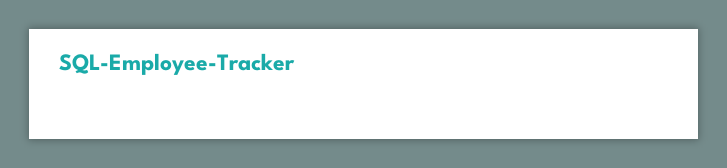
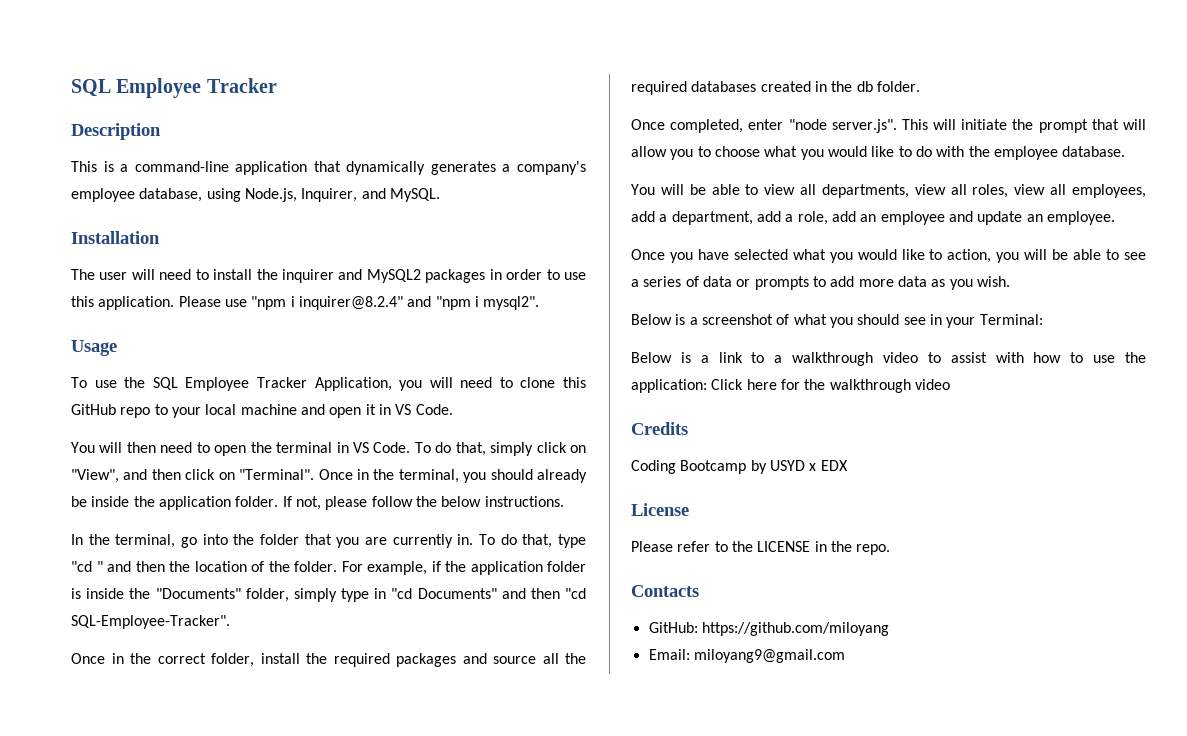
[59,53,295,75] SQL-Employee-Tracker -> [71,78,277,98] [71,123,161,140] [71,161,586,175] [71,188,440,202] [71,231,160,244] [71,269,587,283] [71,296,540,310] [71,340,117,356] [71,377,586,391] [71,404,453,418] [71,442,586,456] [71,469,587,483] [71,496,564,510] [71,534,587,548] [71,561,586,575] [71,588,587,602] [71,615,230,629] [71,653,586,667] [631,81,920,95] [631,119,1146,133] [631,146,1126,160] [631,184,1146,198] [631,211,1115,225] [631,249,1146,263] [631,276,1010,290] [631,314,1043,328] [631,352,1146,366] [631,379,950,393] [631,422,688,435] [631,460,848,474] [631,503,689,516] [631,541,891,555] [631,585,699,597] [648,622,889,636] [648,649,845,663] SQL Employee Tracker // Description // This is a command-line application that dynamically generates a company's employee database, using Node.js, Inquirer, and MySQL. // Installation // The user will need to install the inquirer and MySQL2 packages in order to use this application. Please use "npm i inquirer@8.2.4" and "npm i mysql2". // Usage // To use the SQL Employee Tracker Application, you will need to clone this GitHub repo to your local machine and open it in VS Code. // You will then need to open the terminal in VS Code. To do that, simply click on "View", and then click on "Terminal". Once in the terminal, you should already be inside the application folder. If not, please follow the below instructions. // In the terminal, go into the folder that you are currently in. To do that, type "cd " and then the location of the folder. For example, if the application folder is inside the "Documents" folder, simply type in "cd Documents" and then "cd SQL-Employee-Tracker". // Once in the correct folder, install the required packages and source all the required databases created in the db folder. // Once completed, enter "node server.js". This will initiate the prompt that will allow you to choose what you would like to do with the employee database. // You will be able to view all departments, view all roles, view all employees, add a department, add a role, add an employee and update an employee. // Once you have selected what you would like to action, you will be able to see a series of data or prompts to add more data as you wish. // Below is a screenshot of what you should see in your Terminal: // Below is a link to a walkthrough video to assist with how to use the application: Click here for the walkthrough video // Credits // Coding Bootcamp by USYD x EDX // License // Please refer to the LICENSE in the repo. // Contacts // GitHub: https://github.com/miloyang // Email: miloyang9@gmail.com

